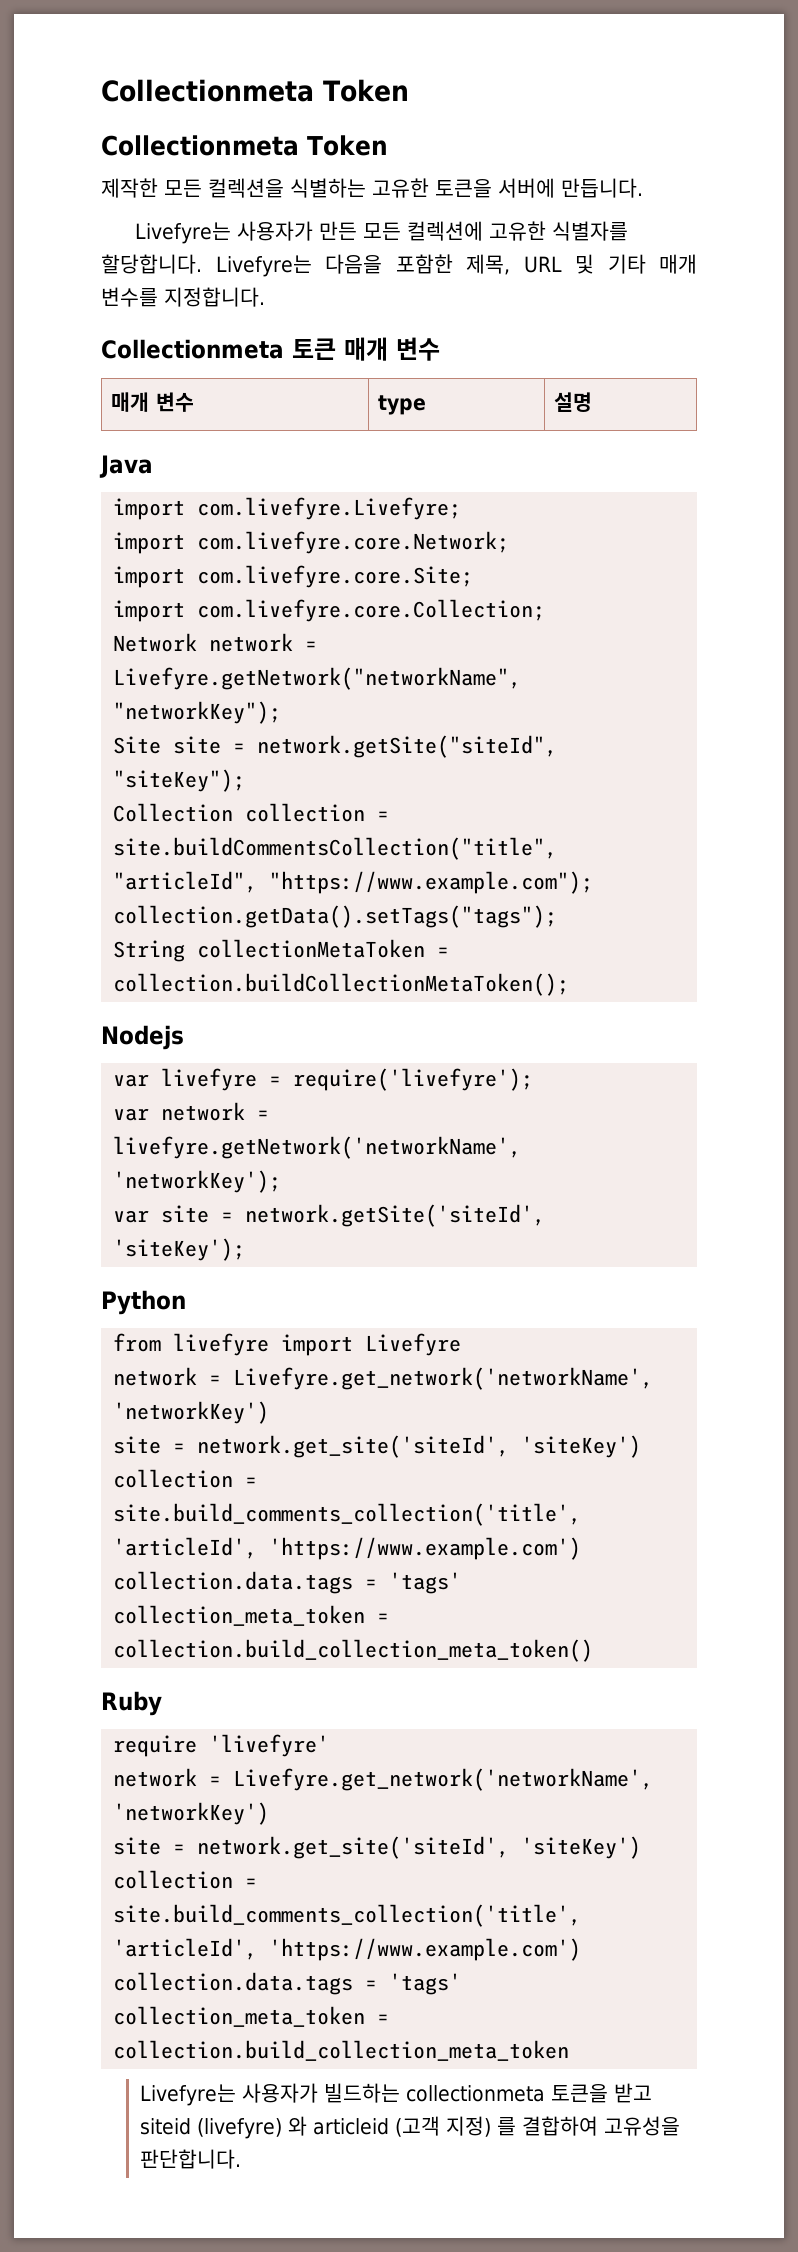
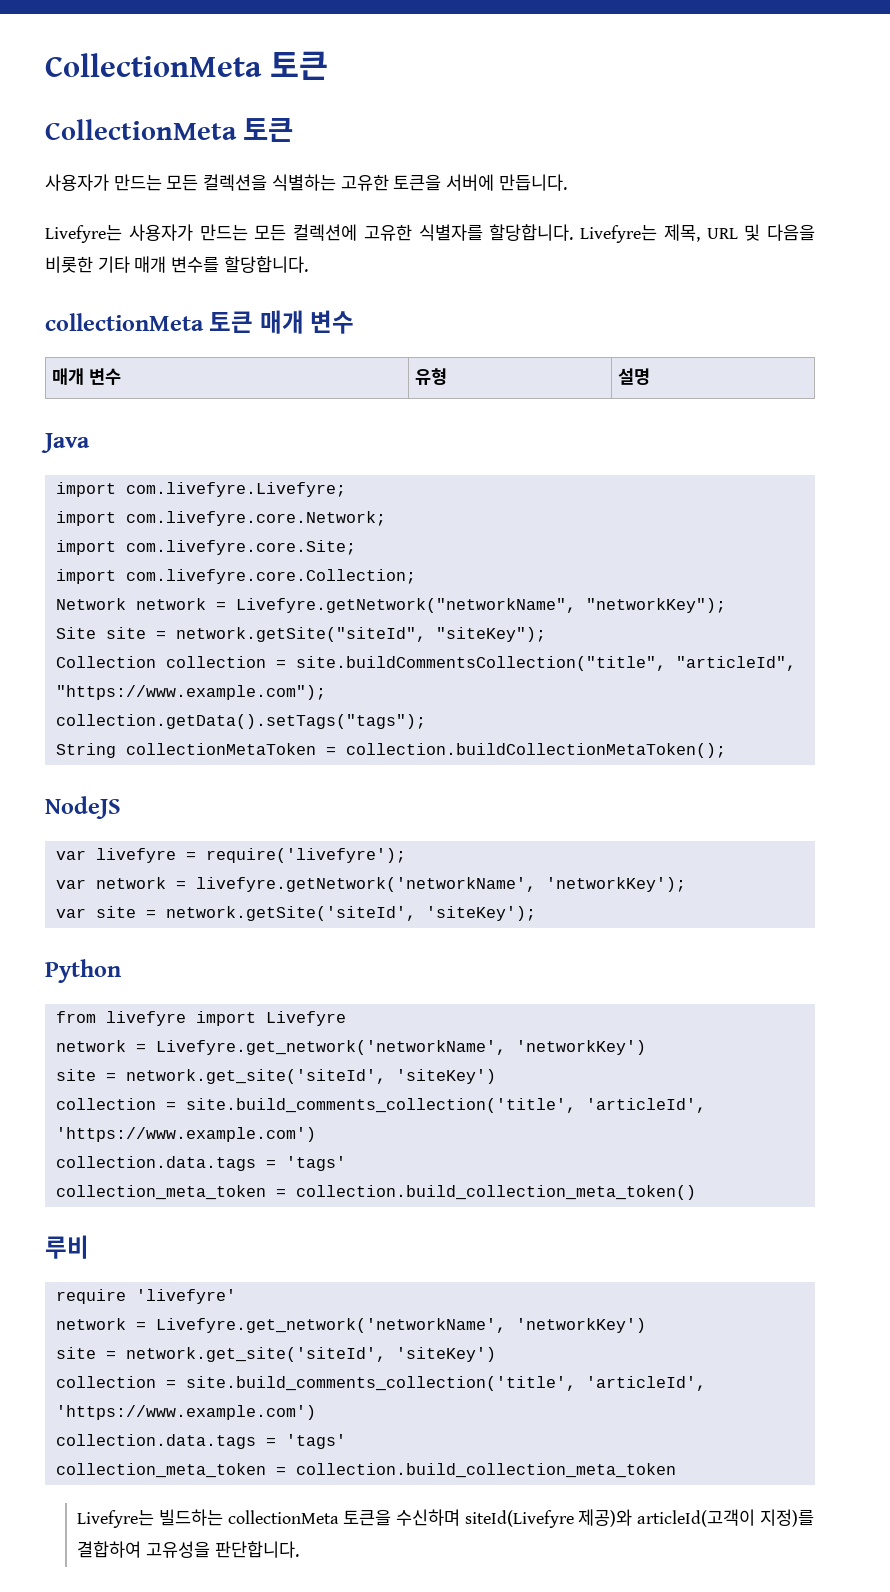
[101,79,409,102] [101,135,388,156] [101,178,158,198] Collectionmeta Token // Collectionmeta Token // 제작한 -> [45,51,328,80] [45,118,294,142] [45,174,162,191] CollectionMeta 토큰 // CollectionMeta 토큰 // 사용자가 만드는
[318,221,357,240] 만든 -> [199,224,248,241] 만드는
[325,254,453,274] 다음을 포함한 -> (657, 233) none
(594, 264) none -> [767,224,815,241] [45,256,93,273] 다음을 비롯한
[164,287,265,307] [101,339,284,359] 지정합니다. // Collectionmeta -> [223,256,308,273] [45,313,204,331] 할당합니다. // collectionMeta
[377,395,426,415] type -> [415,368,448,385] 유형
[101,1025,184,1050] Nodejs -> [45,796,121,819] NodeJS
[101,1691,162,1716] Ruby -> [45,1235,89,1259] 루비
[242,2083,653,2103] [140,2116,517,2139] 사용자가 빌드하는 collectionmeta 토큰을 받고 siteid (livefyre) 와 articleid (고객 지정) 를 -> [158,1509,814,1528] 빌드하는 collectionMeta 토큰을 수신하며 siteId(Livefyre 제공)와 articleId(고객이 지정)를

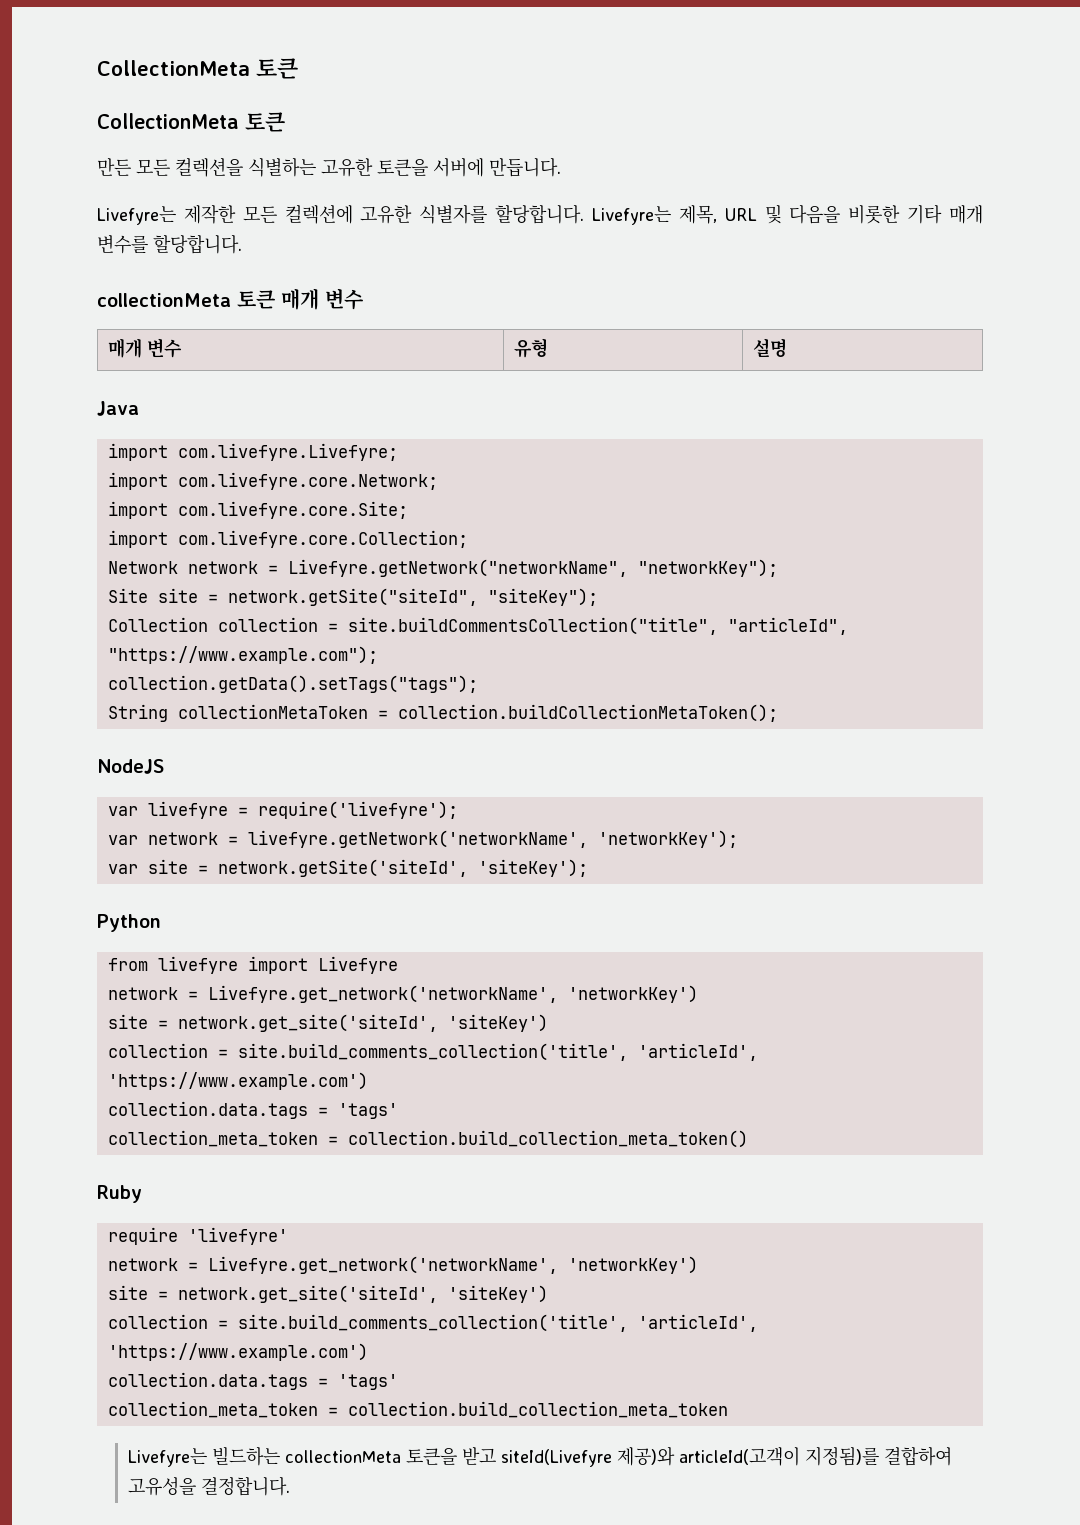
[45,174,162,191] 사용자가 만드는 -> [97,158,131,176] 만든
[128,224,248,241] 사용자가 만드는 -> [183,205,236,224] 제작한
[45,1235,89,1259] 루비 -> [97,1185,142,1203] Ruby
[396,1509,461,1526] 수신하며 -> [461,1447,496,1465] 받고
[759,1509,814,1527] 지정)를 -> [804,1446,879,1466] 지정됨)를
[214,1541,299,1558] 판단합니다. -> [200,1476,290,1496] 결정합니다.

